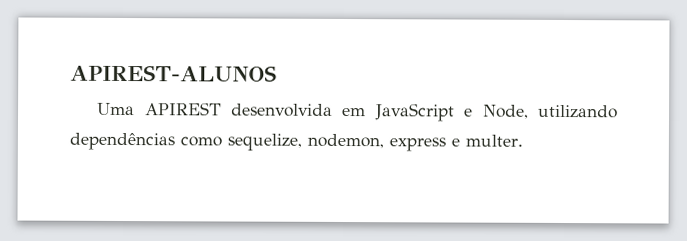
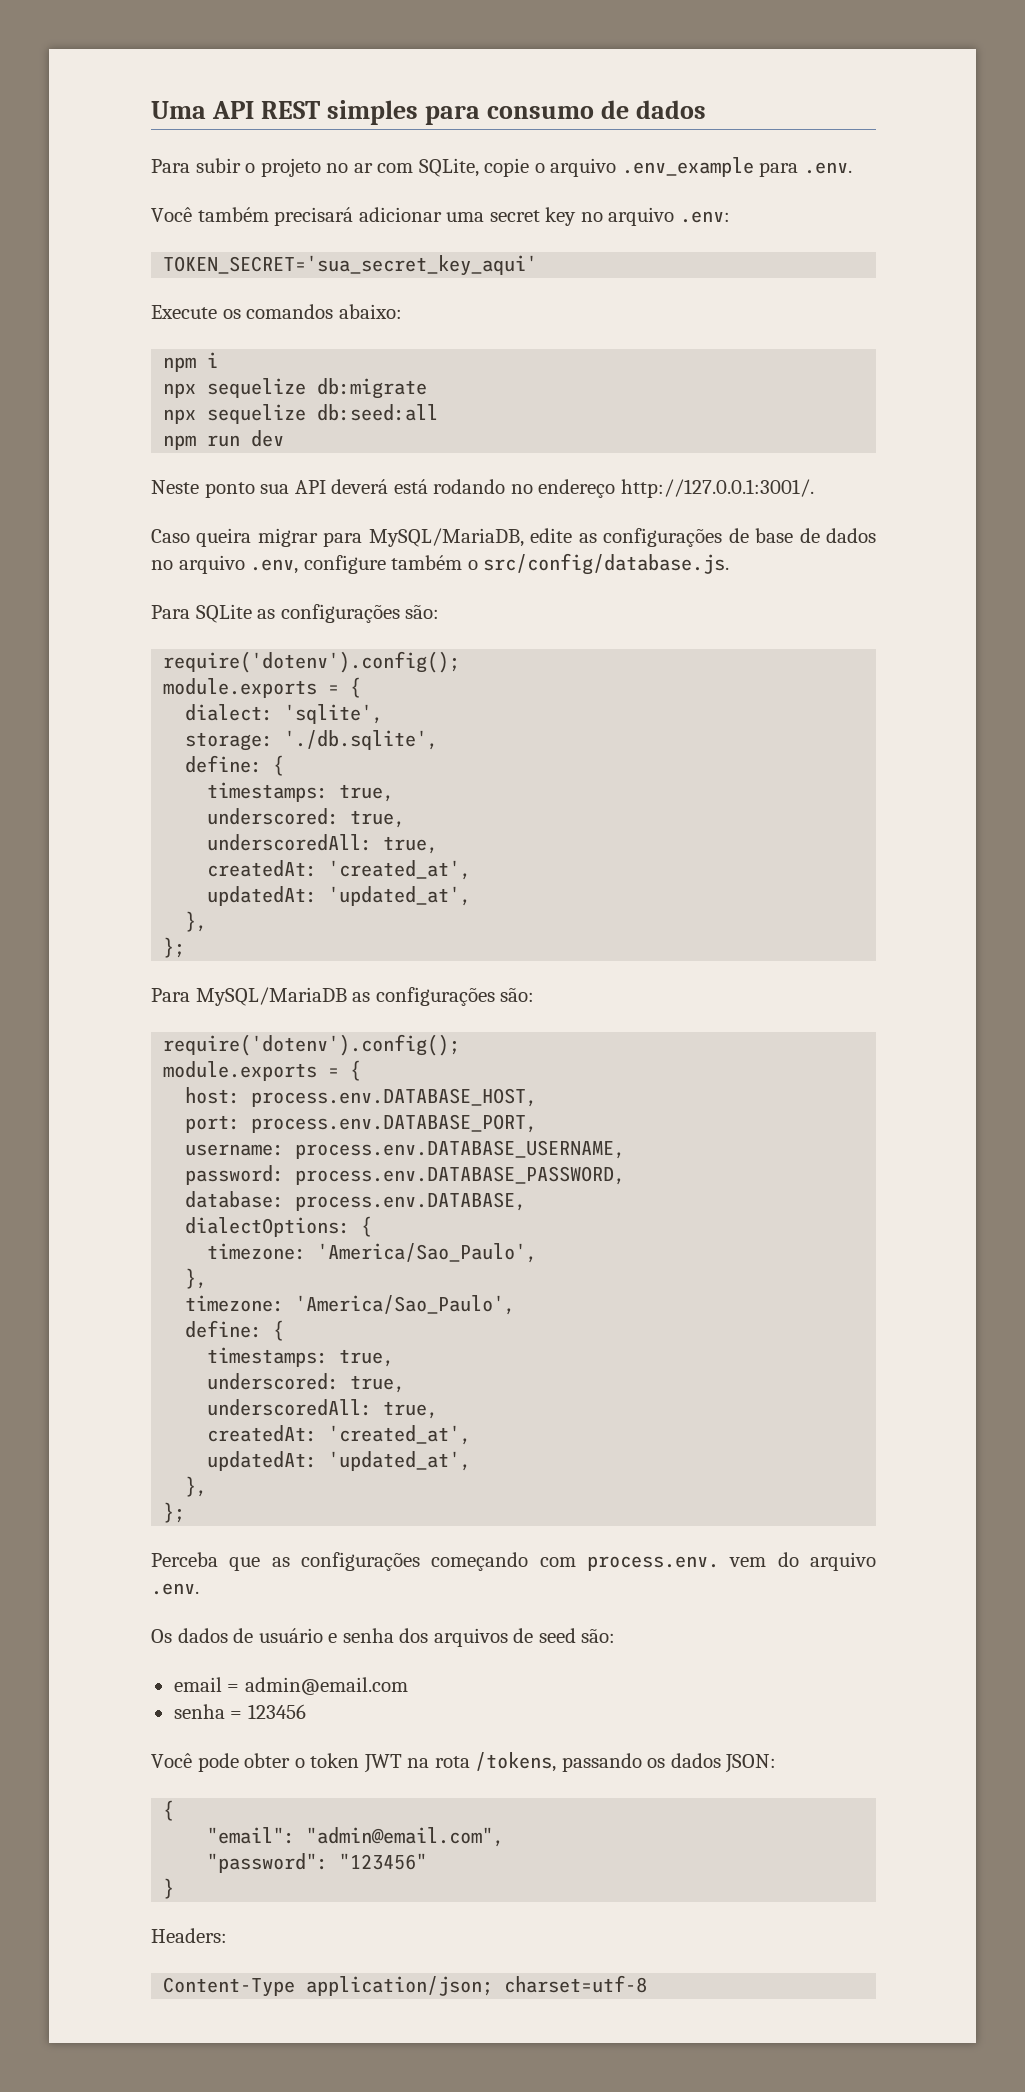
[70,64,277,82] [97,102,618,122] [69,132,523,152] APIREST-ALUNOS // Uma APIREST desenvolvida em JavaScript e Node, utilizando dependências como sequelize, nodemon, express e multer. -> [151,100,707,125] [151,157,852,177] [151,207,730,226] [163,255,538,276] [151,304,402,319] [163,352,219,372] [163,378,428,399] [163,404,439,424] [163,430,285,450] [151,479,814,498] [151,528,877,547] [151,553,730,575] [151,604,440,623] [163,651,461,673] [163,677,362,698] [185,704,384,724] [185,730,439,751] [185,755,285,776] [207,782,395,802] [207,808,406,828] [207,834,439,854] [207,860,472,880] [207,886,472,906] [185,911,208,932] [163,937,186,958] [151,987,535,1006] [163,1034,461,1056] [163,1060,362,1081] [185,1087,538,1107] [185,1114,538,1133] [185,1140,626,1159] [185,1165,626,1185] [185,1191,527,1211] [185,1216,373,1237] [207,1243,538,1263] [185,1268,208,1289] [185,1295,516,1315] [185,1320,285,1341] [207,1347,395,1367] [207,1373,406,1393] [207,1399,439,1419] [207,1425,472,1445] [207,1451,472,1471] [185,1476,208,1497] [163,1502,186,1523] [151,1552,877,1571] [151,1583,199,1595] [151,1628,616,1647] [173,1677,408,1695] [173,1704,306,1719] [151,1752,777,1773] [163,1800,175,1821] [207,1827,505,1847] [207,1853,428,1873] [163,1878,175,1899] [151,1928,227,1943] [163,1975,648,1997] Uma API REST simples para consumo de dados // Para subir o projeto no ar com SQLite, copie o arquivo .env_example para .env. // Você também precisará adicionar uma secret key no arquivo .env: // TOKEN_SECRET='sua_secret_key_aqui' // Execute os comandos abaixo: // npm i // npx sequelize db:migrate // npx sequelize db:seed:all // npm run dev // Neste ponto sua API deverá está rodando no endereço http://127.0.0.1:3001/. // Caso queira migrar para MySQL/MariaDB, edite as configurações de base de dados no arquivo .env, configure também o src/config/database.js. // Para SQLite as configurações são: // require('dotenv').config(); // module.exports = { // dialect: 'sqlite', // storage: './db.sqlite', // define: { // timestamps: true, // underscored: true, // underscoredAll: true, // createdAt: 'created_at', // updatedAt: 'updated_at', // }, // }; // Para MySQL/MariaDB as configurações são: // require('dotenv').config(); // module.exports = { // host: process.env.DATABASE_HOST, // port: process.env.DATABASE_PORT, // username: process.env.DATABASE_USERNAME, // password: process.env.DATABASE_PASSWORD, // database: process.env.DATABASE, // dialectOptions: { // timezone: 'America/Sao_Paulo', // }, // timezone: 'America/Sao_Paulo', // define: { // timestamps: true, // underscored: true, // underscoredAll: true, // createdAt: 'created_at', // updatedAt: 'updated_at', // }, // }; // Perceba que as configurações começando com process.env. vem do arquivo .env. // Os dados de usuário e senha dos arquivos de seed são: // email = admin@email.com // senha = 123456 // Você pode obter o token JWT na rota /tokens, passando os dados JSON: // { // "email": "admin@email.com", // "password": "123456" // } // Headers: // Content-Type application/json; charset=utf-8

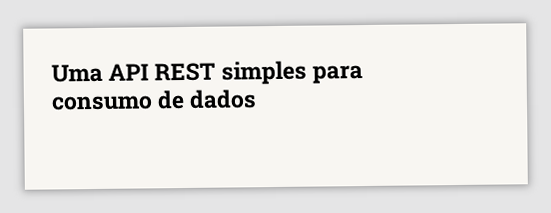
[151,157,852,177] [151,207,730,226] [163,255,538,276] [151,304,402,319] [163,352,219,372] [163,378,428,399] [163,404,439,424] [163,430,285,450] [151,479,814,498] [151,528,877,547] [151,553,730,575] [151,604,440,623] [163,651,461,673] [163,677,362,698] [185,704,384,724] [185,730,439,751] [185,755,285,776] [207,782,395,802] [207,808,406,828] [207,834,439,854] [207,860,472,880] [207,886,472,906] [185,911,208,932] [163,937,186,958] [151,987,535,1006] [163,1034,461,1056] [163,1060,362,1081] [185,1087,538,1107] [185,1114,538,1133] [185,1140,626,1159] [185,1165,626,1185] [185,1191,527,1211] [185,1216,373,1237] [207,1243,538,1263] [185,1268,208,1289] [185,1295,516,1315] [185,1320,285,1341] [207,1347,395,1367] [207,1373,406,1393] [207,1399,439,1419] [207,1425,472,1445] [207,1451,472,1471] [185,1476,208,1497] [163,1502,186,1523] [151,1552,877,1571] [151,1583,199,1595] [151,1628,616,1647] [173,1677,408,1695] [173,1704,306,1719] [151,1752,777,1773] [163,1800,175,1821] [207,1827,505,1847] [207,1853,428,1873] [163,1878,175,1899] [151,1928,227,1943] [163,1975,648,1997] // Para subir o projeto no ar com SQLite, copie o arquivo .env_example para .env. // Você também precisará adicionar uma secret key no arquivo .env: // TOKEN_SECRET='sua_secret_key_aqui' // Execute os comandos abaixo: // npm i // npx sequelize db:migrate // npx sequelize db:seed:all // npm run dev // Neste ponto sua API deverá está rodando no endereço http://127.0.0.1:3001/. // Caso queira migrar para MySQL/MariaDB, edite as configurações de base de dados no arquivo .env, configure também o src/config/database.js. // Para SQLite as configurações são: // require('dotenv').config(); // module.exports = { // dialect: 'sqlite', // storage: './db.sqlite', // define: { // timestamps: true, // underscored: true, // underscoredAll: true, // createdAt: 'created_at', // updatedAt: 'updated_at', // }, // }; // Para MySQL/MariaDB as configurações são: // require('dotenv').config(); // module.exports = { // host: process.env.DATABASE_HOST, // port: process.env.DATABASE_PORT, // username: process.env.DATABASE_USERNAME, // password: process.env.DATABASE_PASSWORD, // database: process.env.DATABASE, // dialectOptions: { // timezone: 'America/Sao_Paulo', // }, // timezone: 'America/Sao_Paulo', // define: { // timestamps: true, // underscored: true, // underscoredAll: true, // createdAt: 'created_at', // updatedAt: 'updated_at', // }, // }; // Perceba que as configurações começando com process.env. vem do arquivo .env. // Os dados de usuário e senha dos arquivos de seed são: // email = admin@email.com // senha = 123456 // Você pode obter o token JWT na rota /tokens, passando os dados JSON: // { // "email": "admin@email.com", // "password": "123456" // } // Headers: // Content-Type application/json; charset=utf-8 -> (258, 99) none

